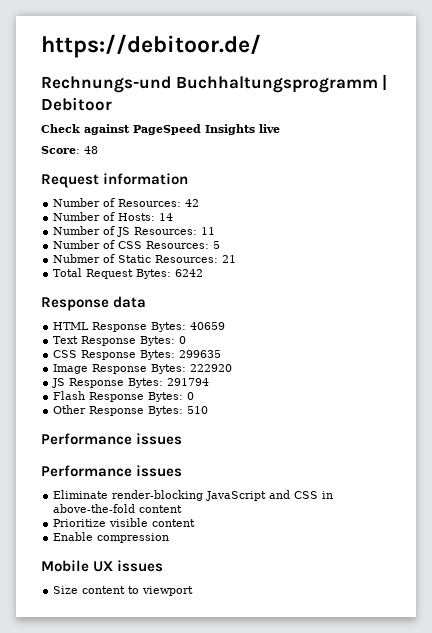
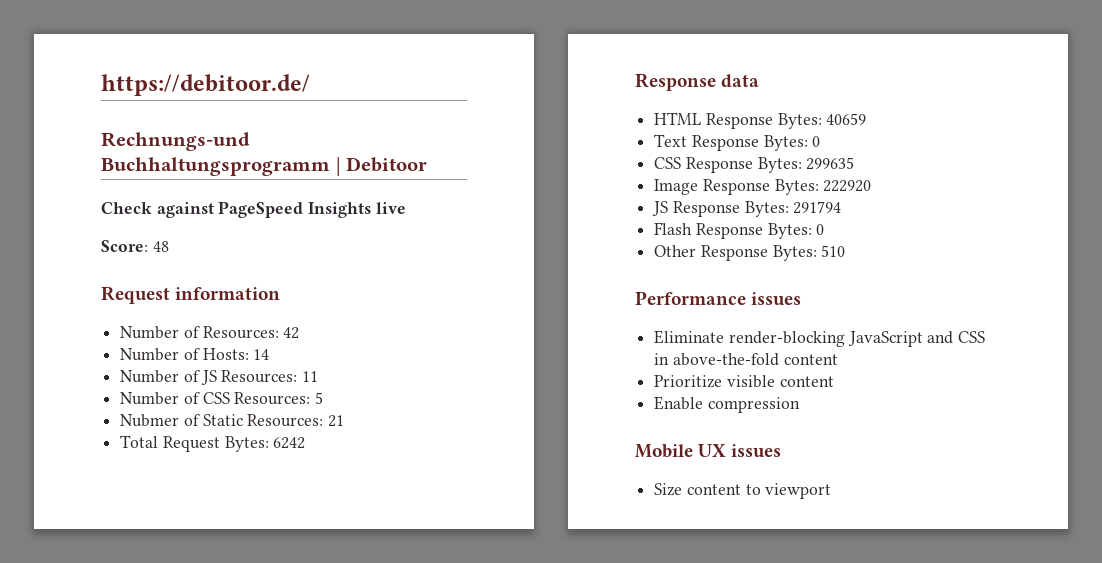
[41,465,183,477] // Performance issues -> (802, 299) none

